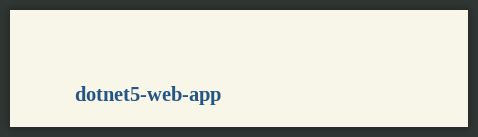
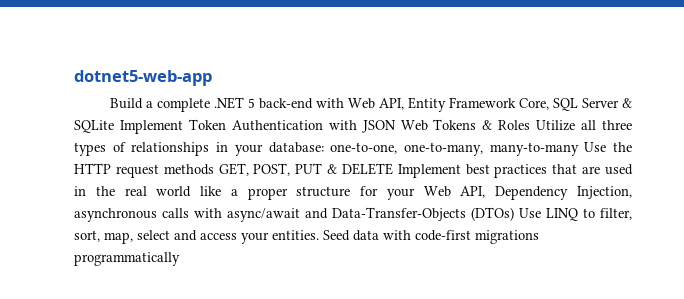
(221, 95) none -> [109,97,632,112] [74,119,633,134] [74,142,632,156] [74,163,633,178] [74,186,632,200] [74,207,632,222] [74,230,539,244] [74,252,180,266] // Build a complete .NET 5 back-end with Web API, Entity Framework Core, SQL Server & SQLite Implement Token Authentication with JSON Web Tokens & Roles Utilize all three types of relationships in your database: one-to-one, one-to-many, many-to-many Use the HTTP request methods GET, POST, PUT & DELETE Implement best practices that are used in the real world like a proper structure for your Web API, Dependency Injection, asynchronous calls with async/await and Data-Transfer-Objects (DTOs) Use LINQ to filter, sort, map, select and access your entities. Seed data with code-first migrations programmatically

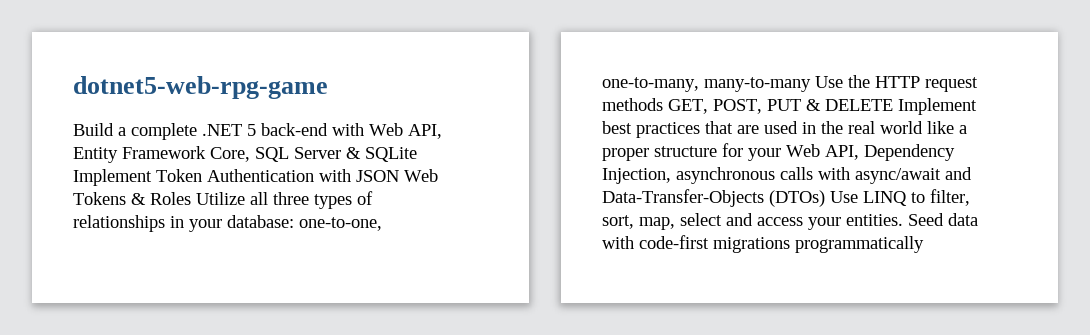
[74,70,212,86] dotnet5-web-app -> [73,76,328,99] dotnet5-web-rpg-game

